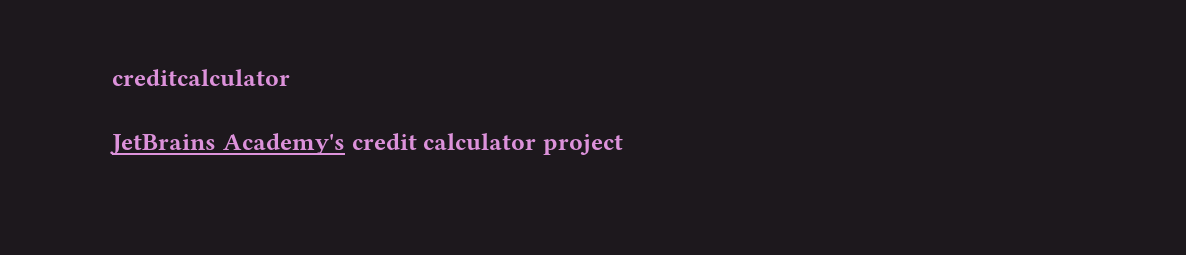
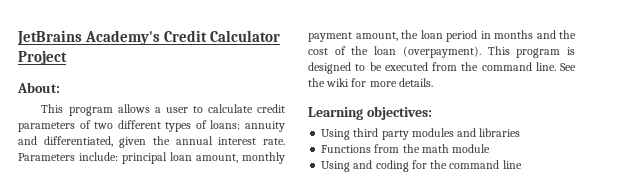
[112,69,290,86] creditcalculator // -> (17, 38) none
[351,133,623,155] credit calculator project -> [164,30,281,42] [18,50,67,65] [17,82,60,93] [41,104,285,116] [18,120,286,132] [18,136,285,148] [18,152,285,164] [308,30,576,42] [308,46,575,58] [308,62,576,74] [308,78,433,87] [308,106,432,120] [321,128,521,140] [321,144,491,153] [321,160,522,172] Credit Calculator Project // About: // This program allows a user to calculate credit parameters of two different types of loans: annuity and differentiated, given the annual interest rate. Parameters include: principal loan amount, monthly payment amount, the loan period in months and the cost of the loan (overpayment). This program is designed to be executed from the command line. See the wiki for more details. // Learning objectives: // Using third party modules and libraries // Functions from the math module // Using and coding for the command line

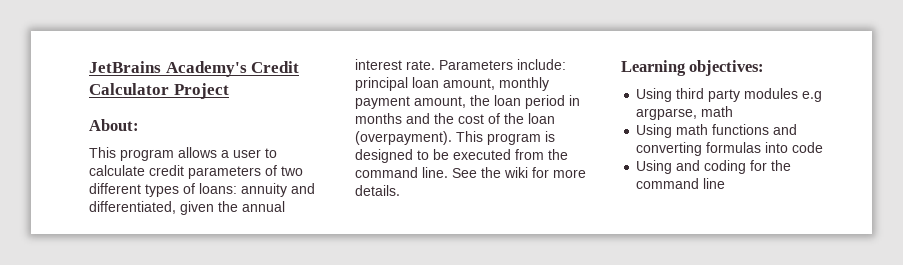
[457,128,521,137] [321,144,491,153] and libraries // Functions from the math module -> [802,91,823,102] [636,106,734,120] [636,124,798,138] [636,142,824,156] e.g argparse, math // Using math functions and converting formulas into code

